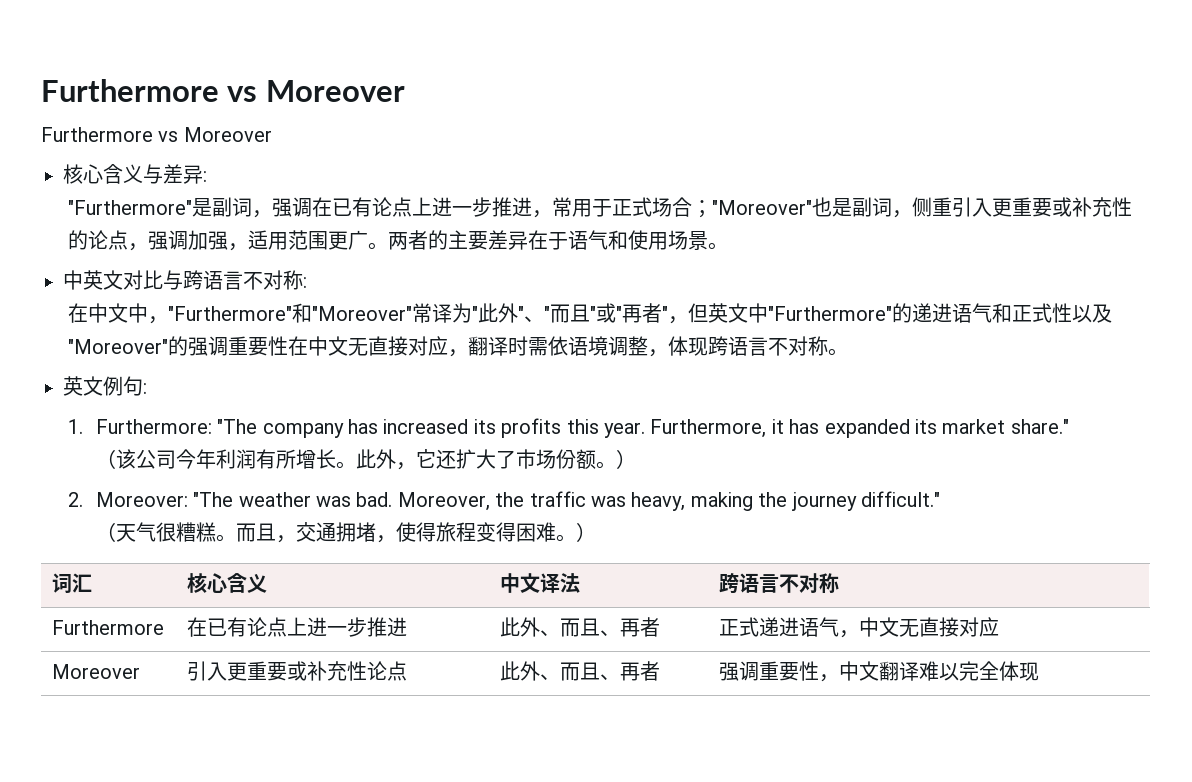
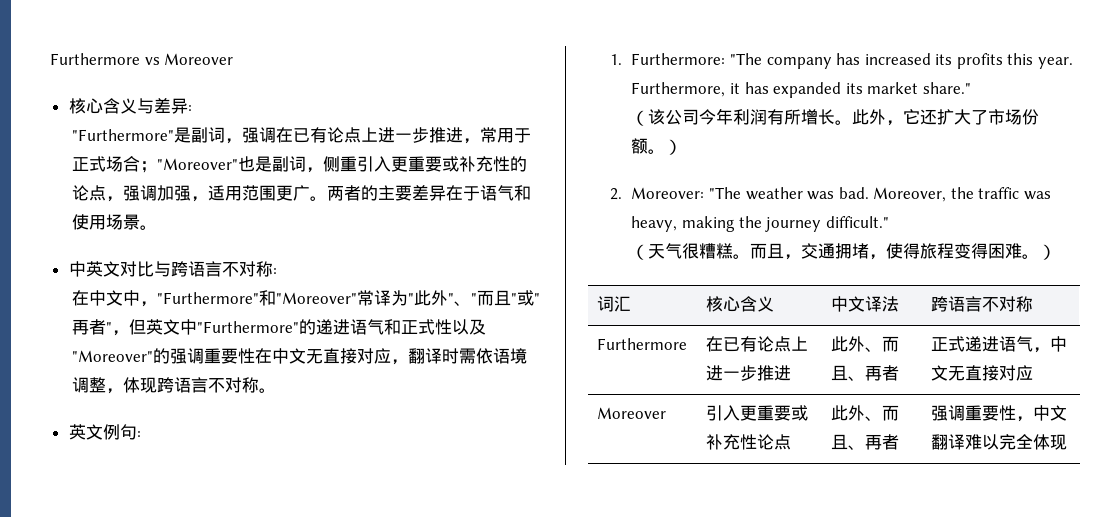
[41,79,405,102] [41,127,272,142] Furthermore vs Moreover // Furthermore vs Moreover -> [50,53,234,65] Furthermore vs Moreover

